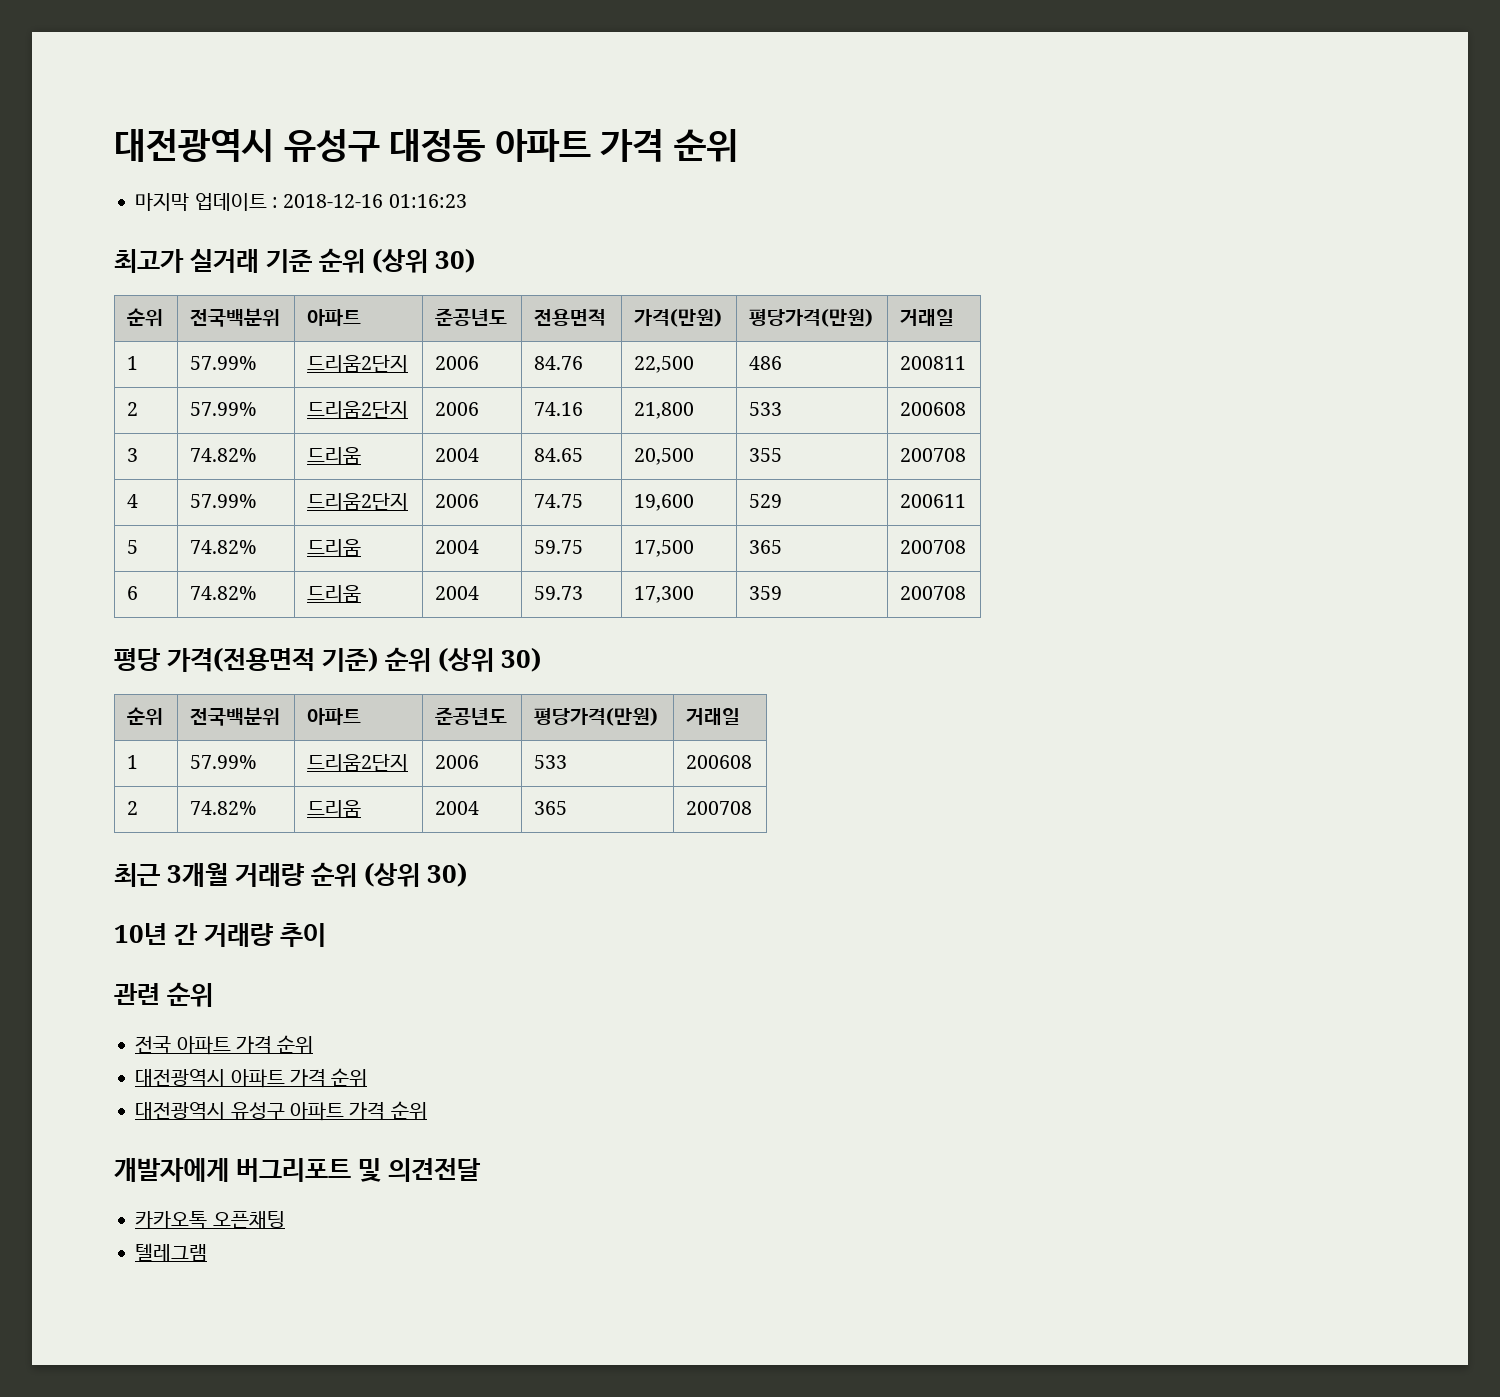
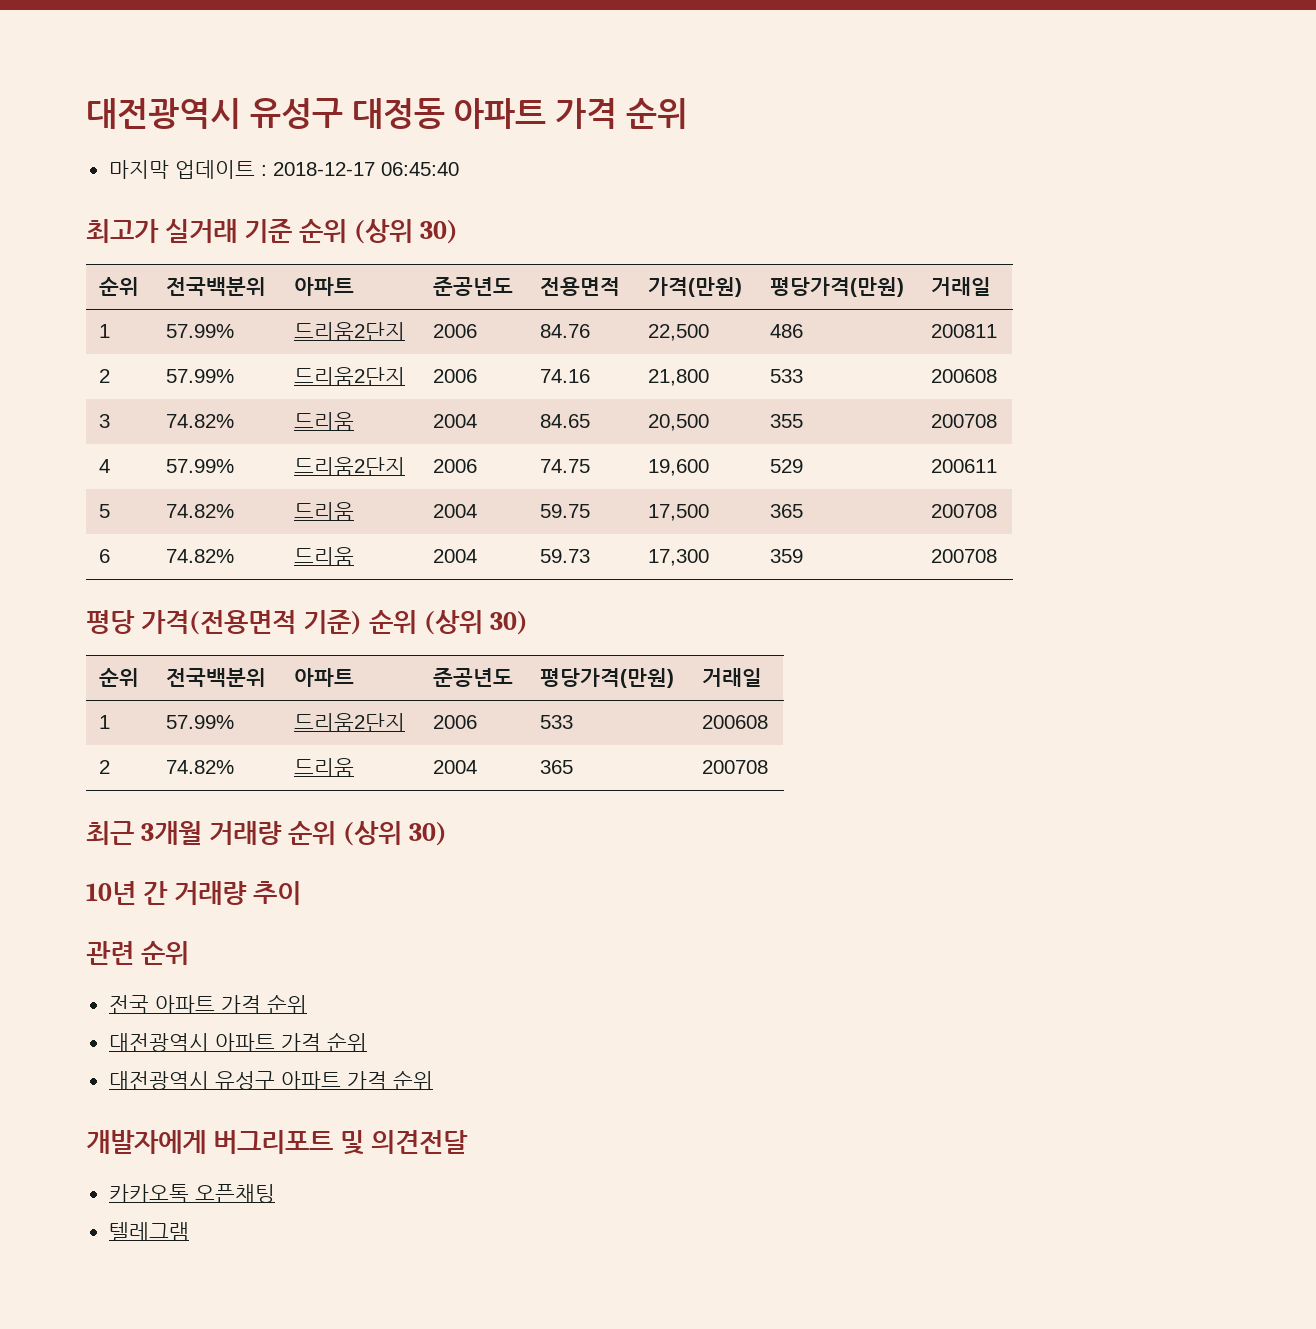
[283,194,467,208] 2018-12-16 01:16:23 -> [272,162,459,176] 2018-12-17 06:45:40

